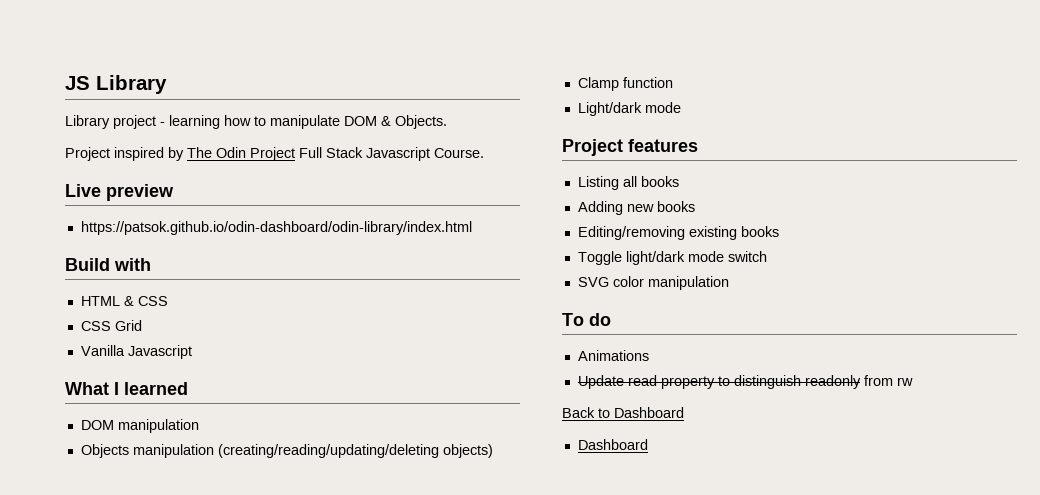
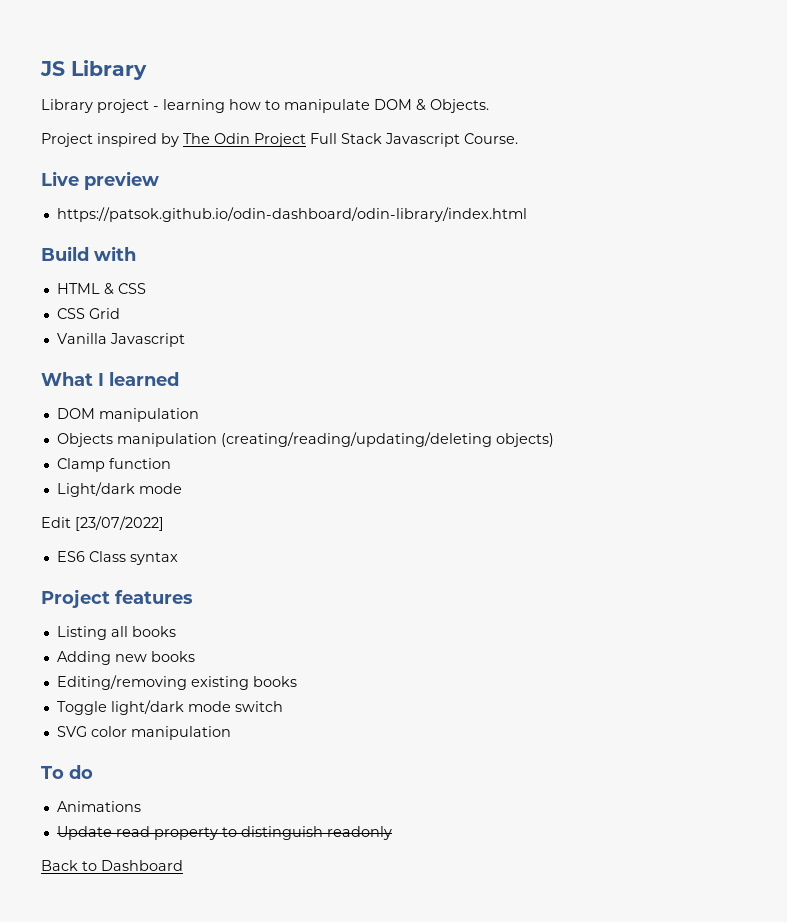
(681, 107) none -> [41,516,164,531] [56,551,178,565] // Edit [23/07/2022] // ES6 Class syntax
[863,375,913,386] from rw -> (392, 833) none
[577,439,648,450] // Dashboard -> (183, 865) none

